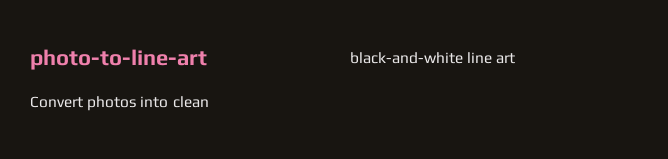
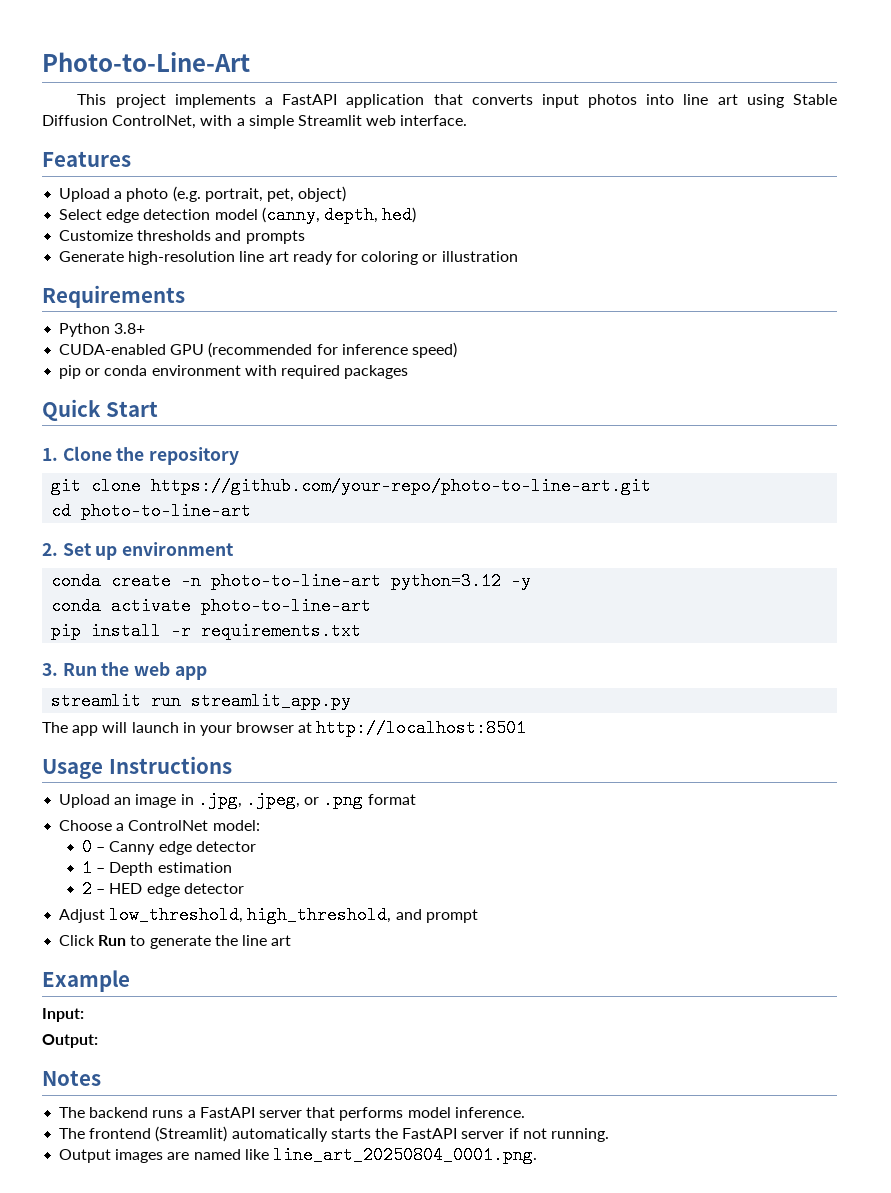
[30,49,207,70] [30,96,209,111] [350,52,516,64] photo-to-line-art // Convert photos into clean black-and-white line art -> [42,52,250,72] [77,94,837,108] [42,115,468,129] [42,151,131,167] [59,186,347,202] [59,206,417,224] [59,230,305,244] [59,251,518,265] [42,285,185,308] [59,323,146,337] [59,342,457,358] [59,365,409,379] [42,399,158,421] [42,446,240,465] [51,477,652,495] [51,502,252,520] [42,542,235,560] [51,572,532,590] [51,597,372,615] [51,622,362,640] [42,662,207,680] [51,692,352,710] [42,719,527,737] [42,756,232,779] [59,791,416,809] [59,820,260,831] [82,838,256,856] [82,859,232,877] [82,880,244,898] [59,906,478,924] [59,935,292,949] [42,970,130,992] [42,1008,84,1022] [42,1034,98,1048] [42,1070,101,1086] [59,1107,525,1121] [59,1126,609,1142] [59,1146,537,1164] Photo-to-Line-Art // This project implements a FastAPI application that converts input photos into line art using Stable Diffusion ControlNet, with a simple Streamlit web interface. // Features // Upload a photo (e.g. portrait, pet, object) // Select edge detection model (canny, depth, hed) // Customize thresholds and prompts // Generate high-resolution line art ready for coloring or illustration // Requirements // Python 3.8+ // CUDA-enabled GPU (recommended for inference speed) // pip or conda environment with required packages // Quick Start // 1. Clone the repository // git clone https://github.com/your-repo/photo-to-line-art.git // cd photo-to-line-art // 2. Set up environment // conda create -n photo-to-line-art python=3.12 -y // conda activate photo-to-line-art // pip install -r requirements.txt // 3. Run the web app // streamlit run streamlit_app.py // The app will launch in your browser at http://localhost:8501 // Usage Instructions // Upload an image in .jpg, .jpeg, or .png format // Choose a ControlNet model: // 0 – Canny edge detector // 1 – Depth estimation // 2 – HED edge detector // Adjust low_threshold, high_threshold, and prompt // Click Run to generate the line art // Example // Input: // Output: // Notes // The backend runs a FastAPI server that performs model inference. // The frontend (Streamlit) automatically starts the FastAPI server if not running. // Output images are named like line_art_20250804_0001.png.

